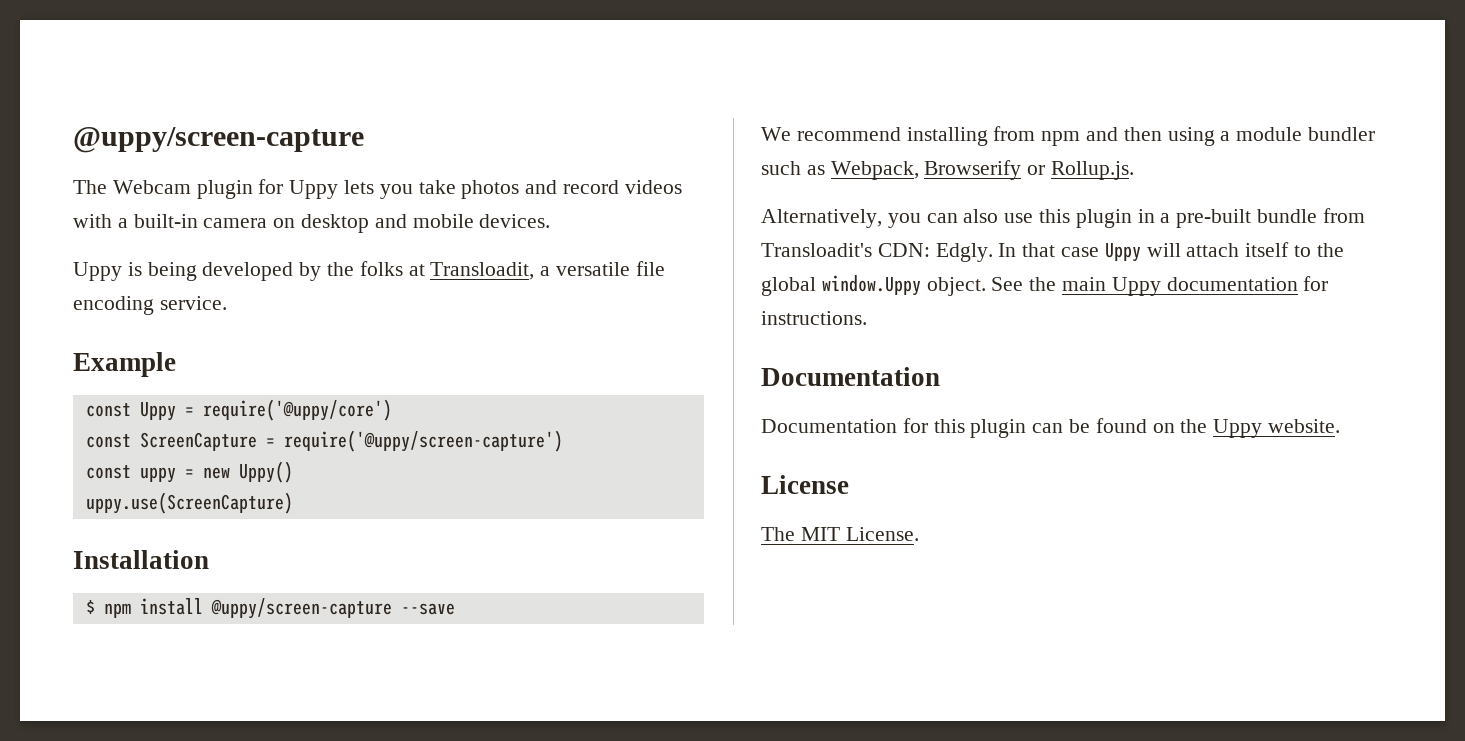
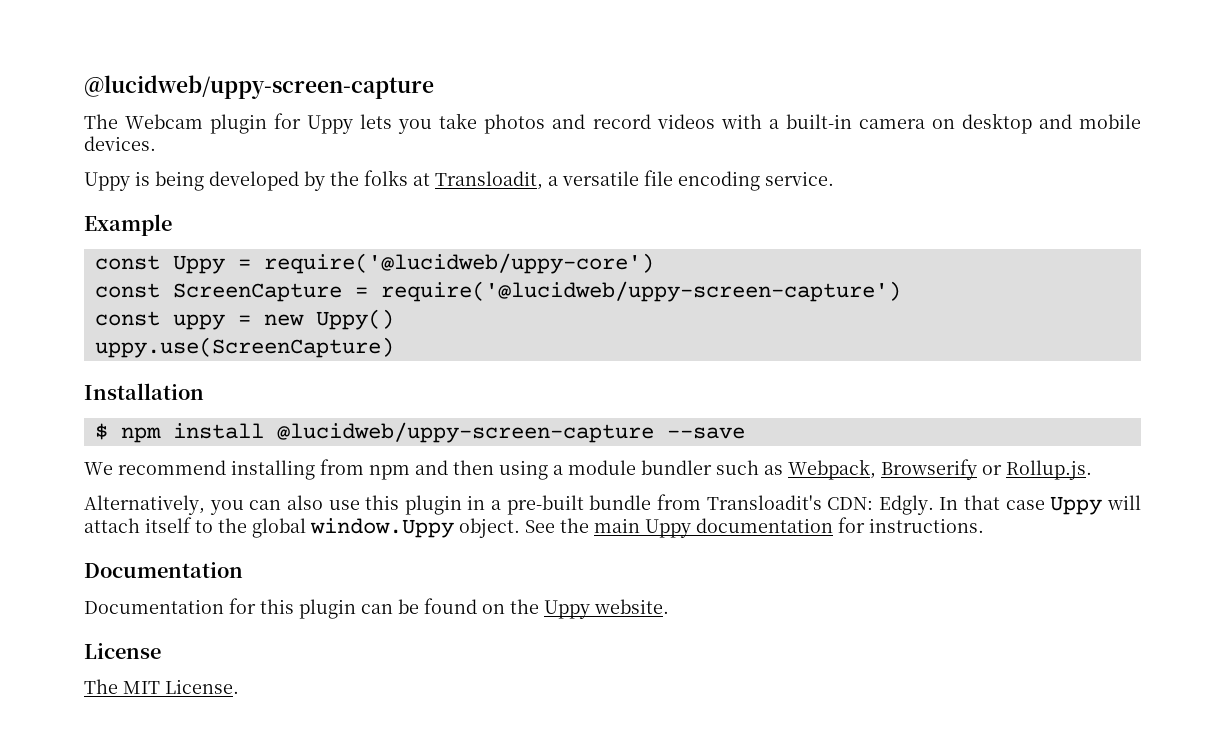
[73,127,364,153] @uppy/screen-capture -> [84,75,434,99] @lucidweb/uppy-screen-capture
[202,399,392,421] require('@uppy/core') -> [263,253,654,274] require('@lucidweb/uppy-core')
[283,430,563,452] require('@uppy/screen-capture') -> [380,281,901,302] require('@lucidweb/uppy-screen-capture')
[210,598,392,619] @uppy/screen-capture -> [276,422,654,443] @lucidweb/uppy-screen-capture

